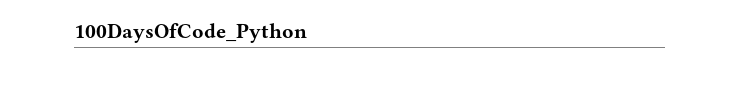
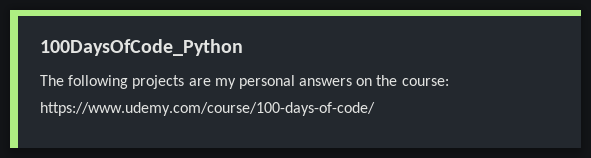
(307, 33) none -> [40,75,449,89] [40,102,375,116] // The following projects are my personal answers on the course: https://www.udemy.com/course/100-days-of-code/

